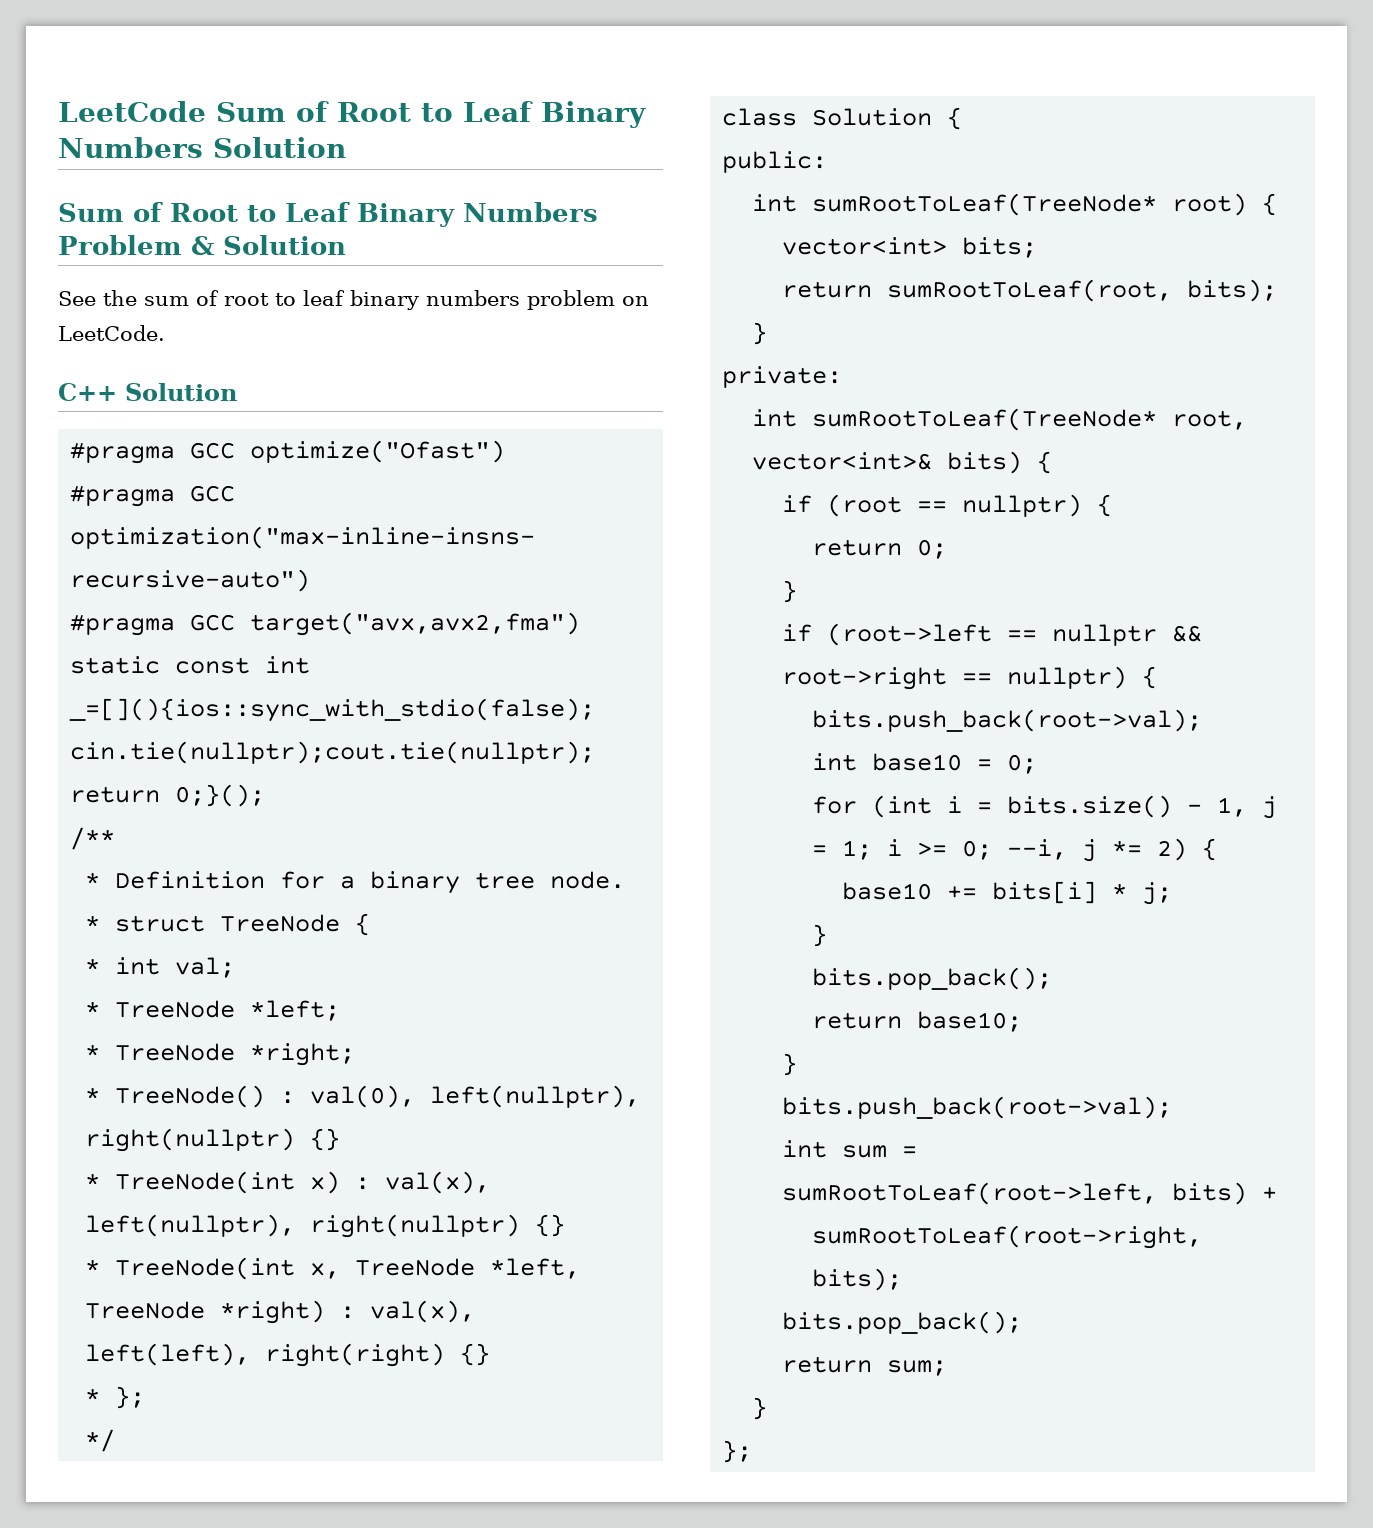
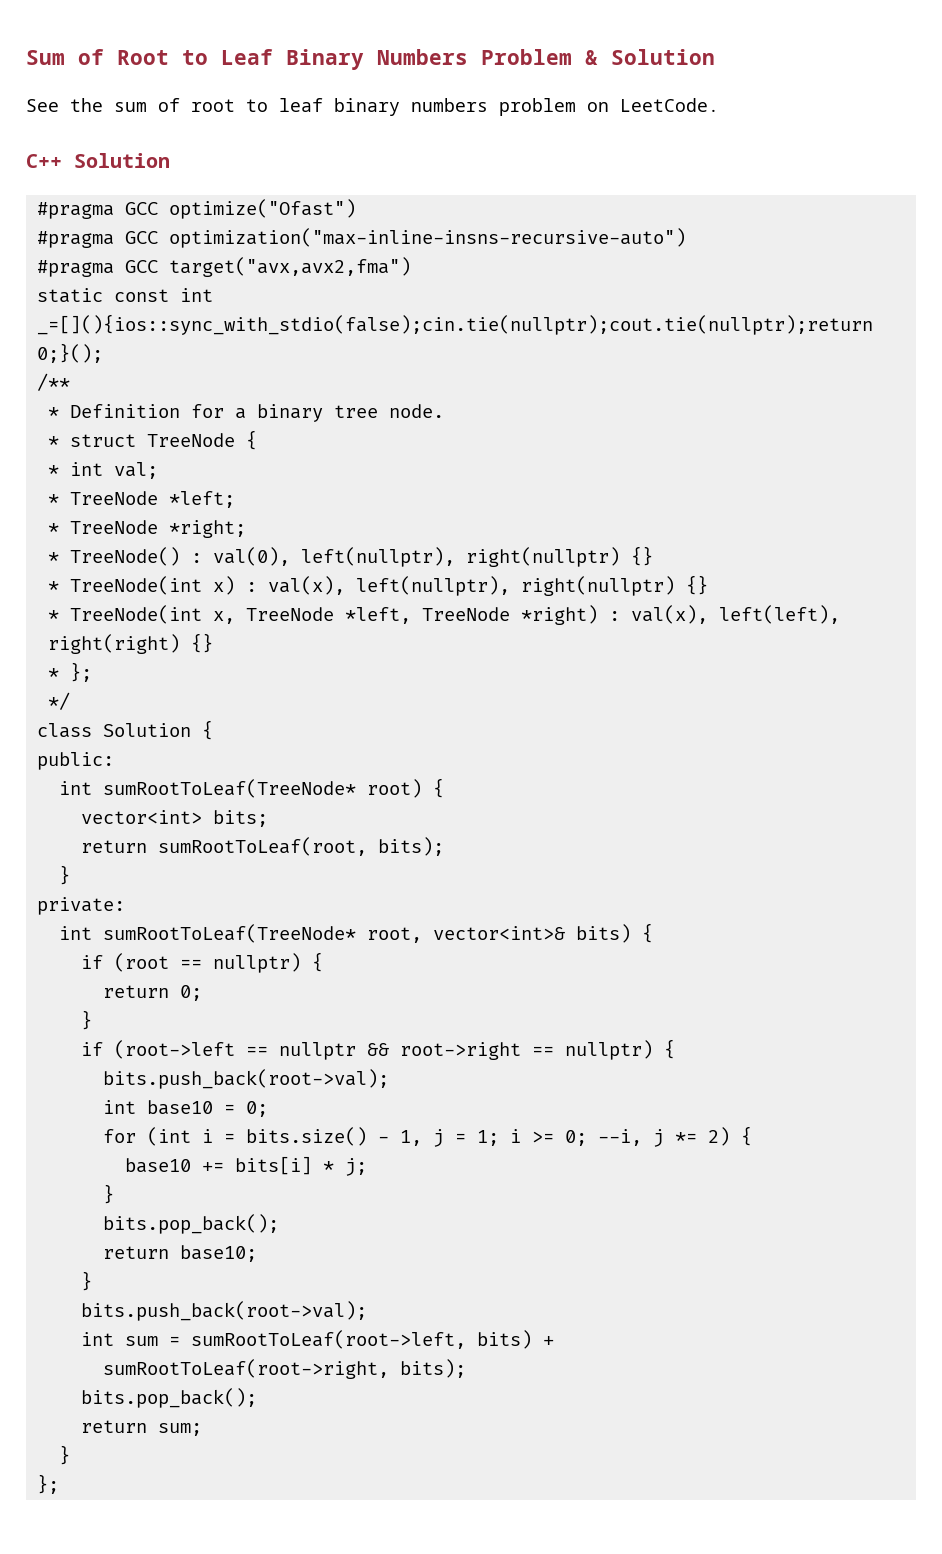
[58,101,646,128] [58,137,346,158] LeetCode Sum of Root to Leaf Binary Numbers Solution // -> (26, 57) none

